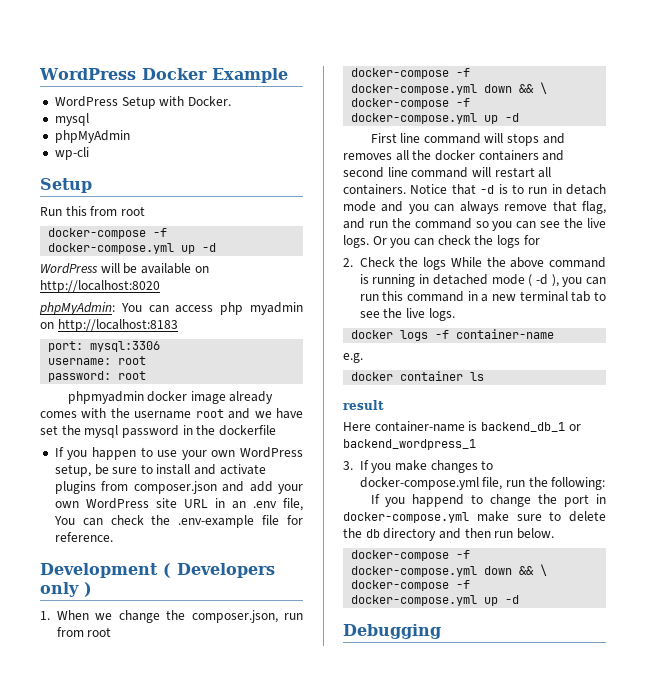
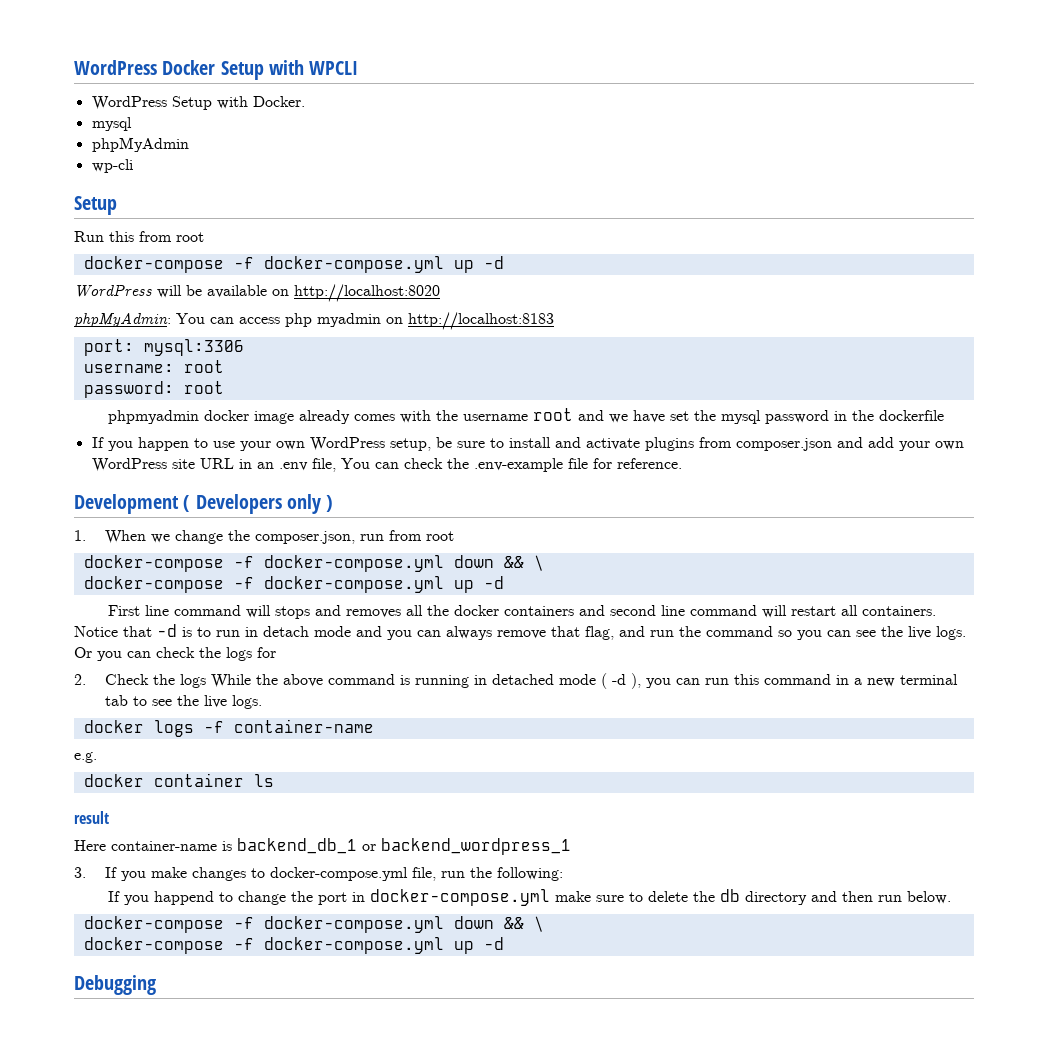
[211,68,288,83] Example -> [220,60,359,80] Setup with WPCLI

